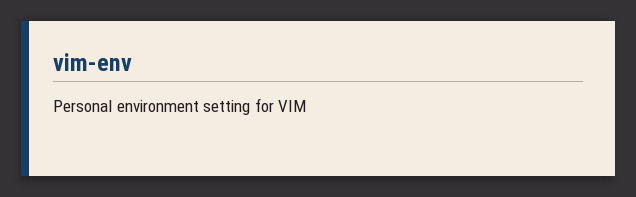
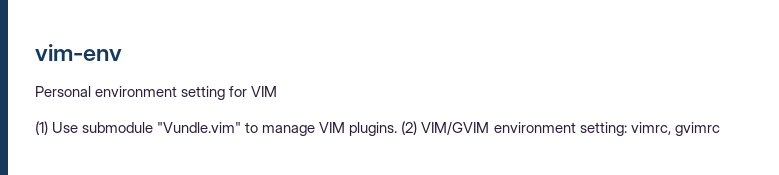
(307, 106) none -> [35,121,720,136] // (1) Use submodule "Vundle.vim" to manage VIM plugins. (2) VIM/GVIM environment setting: vimrc, gvimrc

